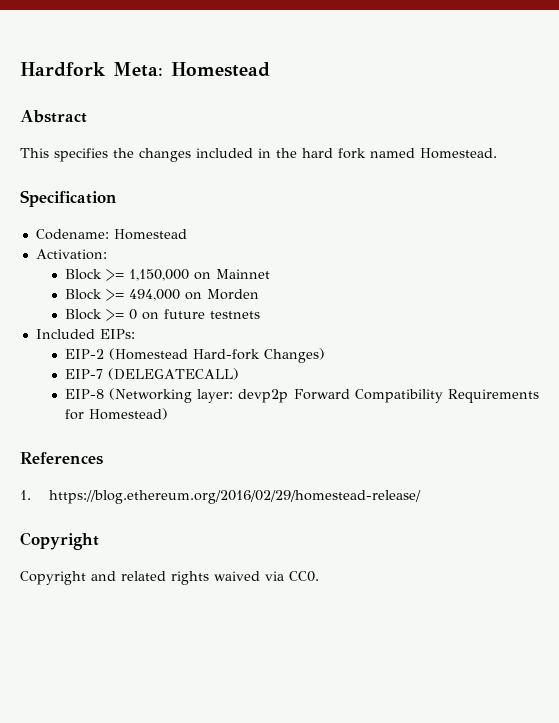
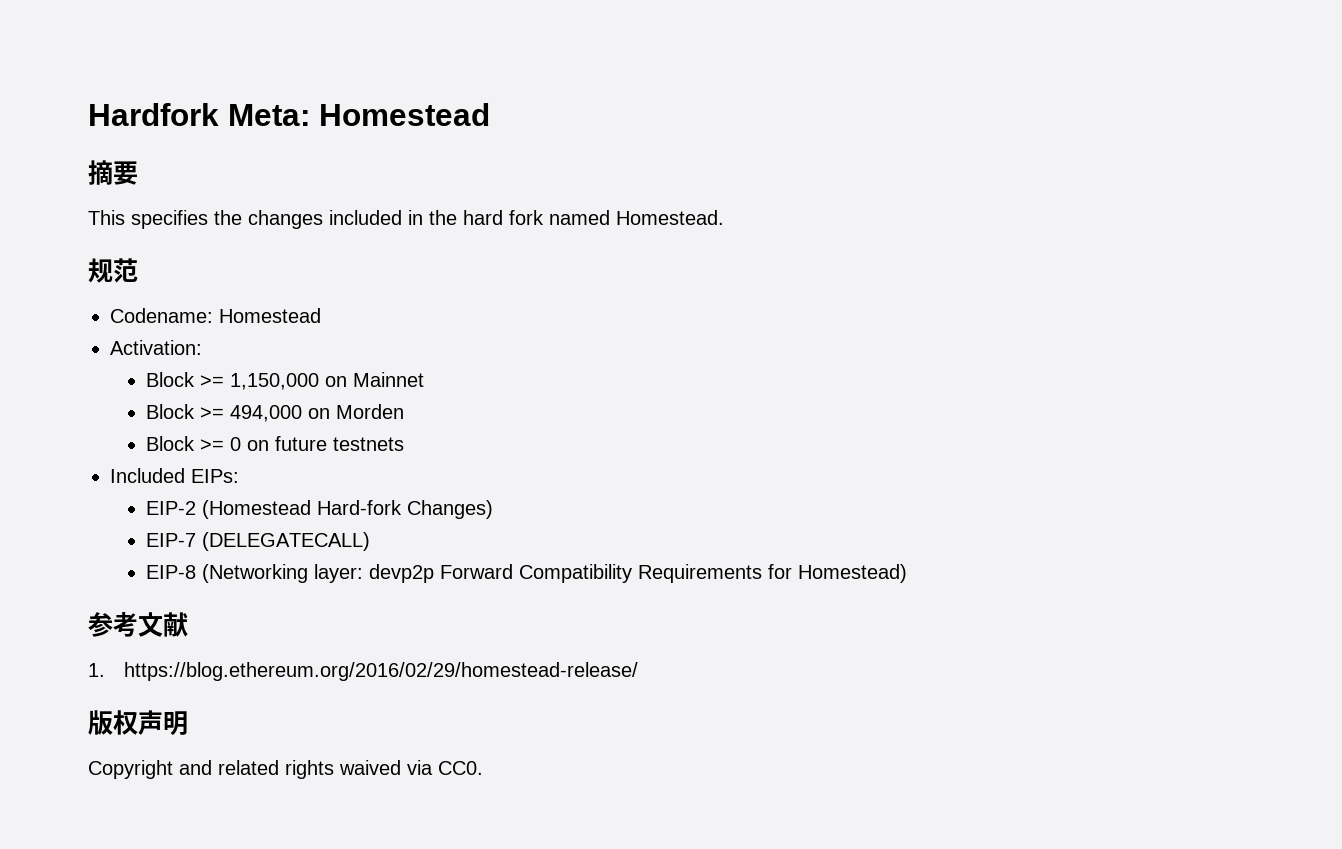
[20,110,87,123] Abstract -> [88,160,138,185] 摘要
[20,190,117,207] Specification -> [88,258,138,283] 规范
[20,452,103,465] References -> [88,612,188,637] 参考文献
[20,532,99,550] Copyright -> [88,710,188,736] 版权声明

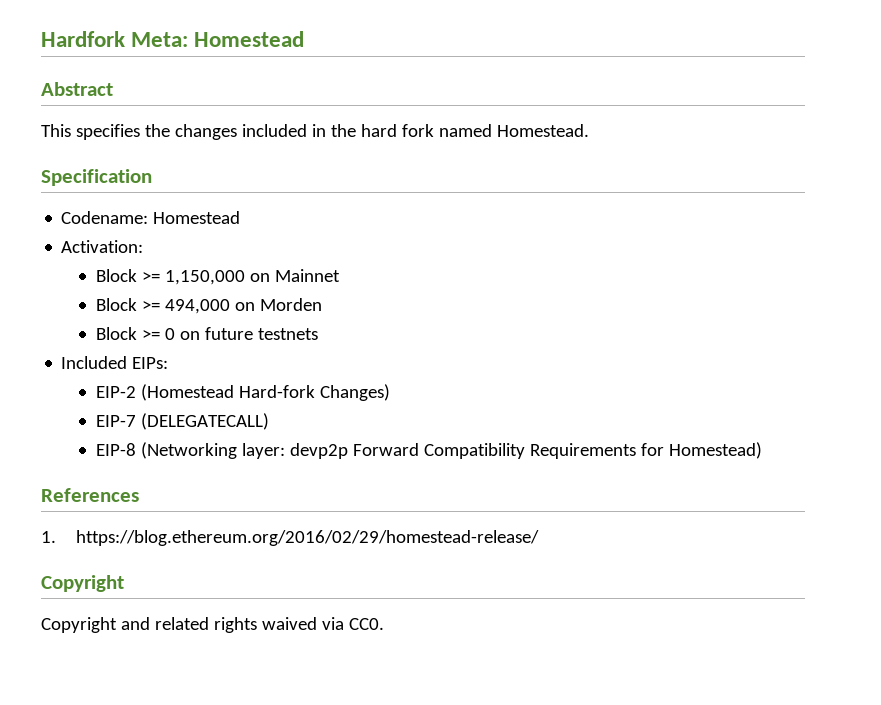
[88,160,138,185] 摘要 -> [41,82,113,96] Abstract
[88,258,138,283] 规范 -> [41,169,152,186] Specification
[88,612,188,637] 参考文献 -> [41,488,139,502] References
[88,710,188,736] 版权声明 -> [41,575,124,592] Copyright

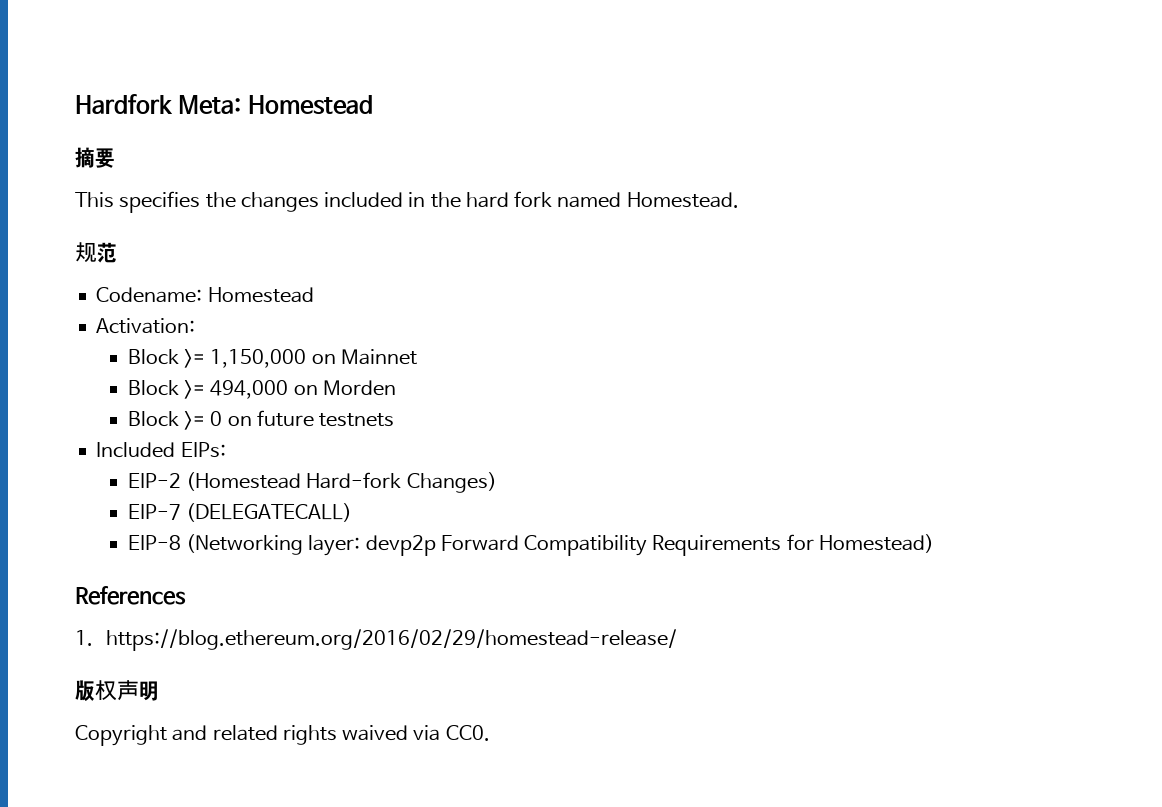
[41,82,113,96] Abstract -> [75,147,115,168] 摘要
[41,169,152,186] Specification -> [75,242,117,263] 规范
[41,575,124,592] Copyright -> [75,680,159,701] 版权声明

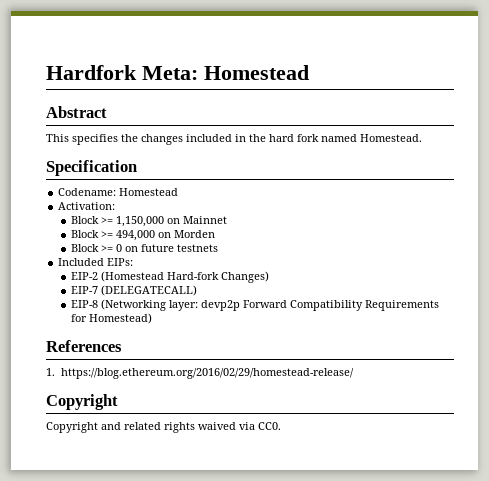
[75,147,115,168] 摘要 -> [46,106,107,118] Abstract
[75,242,117,263] 规范 -> [46,160,137,176] Specification
[75,680,159,701] 版权声明 -> [46,394,118,410] Copyright

